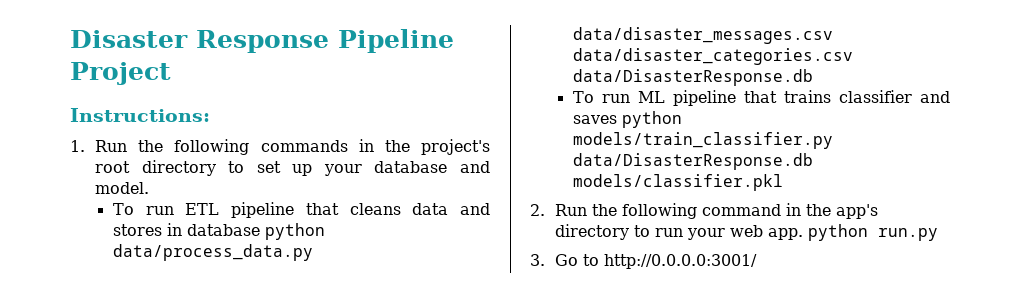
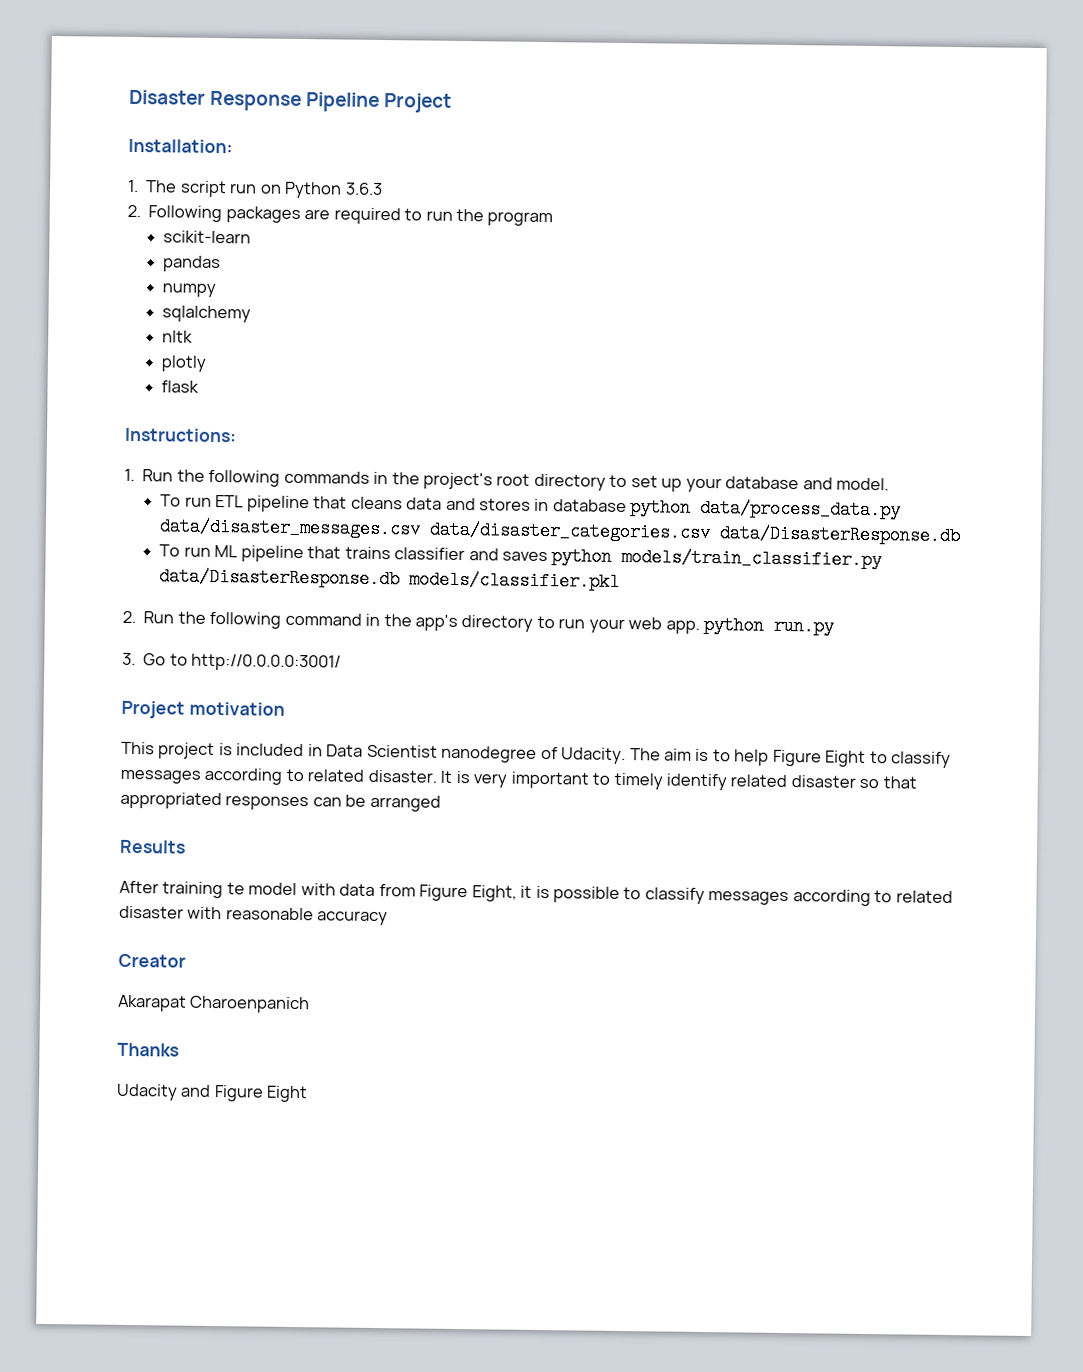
(171, 73) none -> [128,138,233,154] [128,179,383,199] [127,204,554,227] [163,230,252,244] [163,255,222,273] [162,283,217,298] [162,305,252,323] [162,330,194,343] [161,355,208,372] [161,380,200,393] // Installation: // 1. The script run on Python 3.6.3 // 2. Following packages are required to run the program // scikit-learn // pandas // numpy // sqlalchemy // nltk // plotly // flask
(758, 261) none -> [121,700,285,719] [121,741,952,769] [120,767,917,791] [120,791,441,812] [119,839,186,854] [119,880,953,907] [119,905,389,926] [118,953,186,968] [117,994,311,1014] [117,1042,179,1057] [116,1083,309,1103] // Project motivation // This project is included in Data Scientist nanodegree of Udacity. The aim is to help Figure Eight to classify messages according to related disaster. It is very important to timely identify related disaster so that appropriated responses can be arranged // Results // After training te model with data from Figure Eight, it is possible to classify messages according to related disaster with reasonable accuracy // Creator // Akarapat Charoenpanich // Thanks // Udacity and Figure Eight

